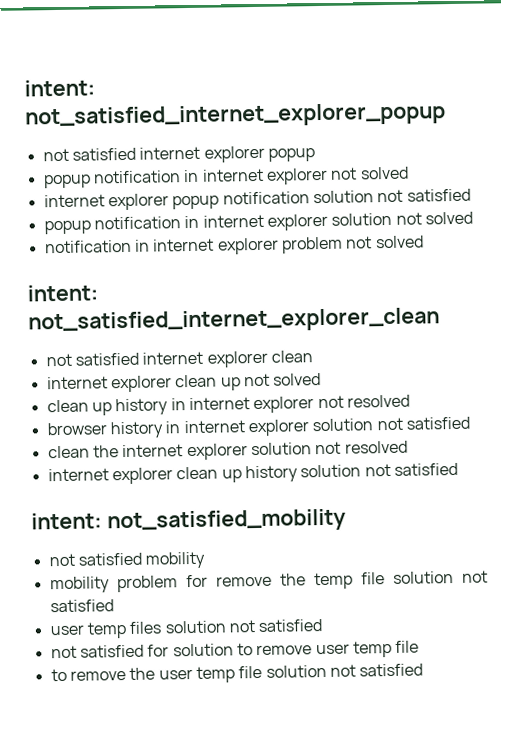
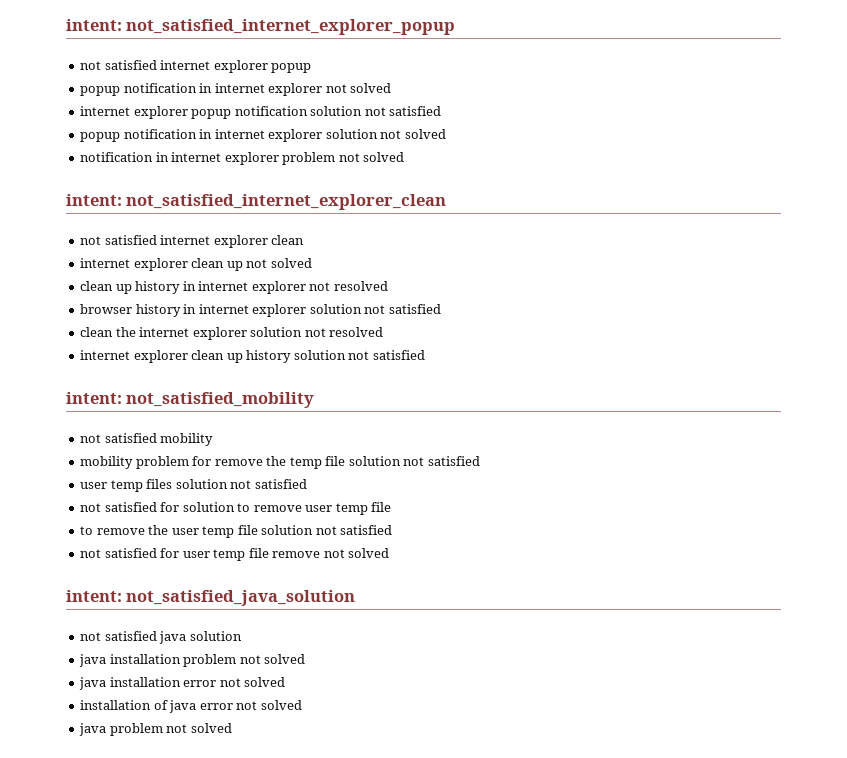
(424, 670) none -> [80,548,390,561] [66,590,356,606] [80,631,242,644] [79,654,306,667] [79,677,286,690] [80,700,302,713] [79,723,232,736] // not satisfied for user temp file remove not solved // intent: not_satisfied_java_solution // not satisfied java solution // java installation problem not solved // java installation error not solved // installation of java error not solved // java problem not solved

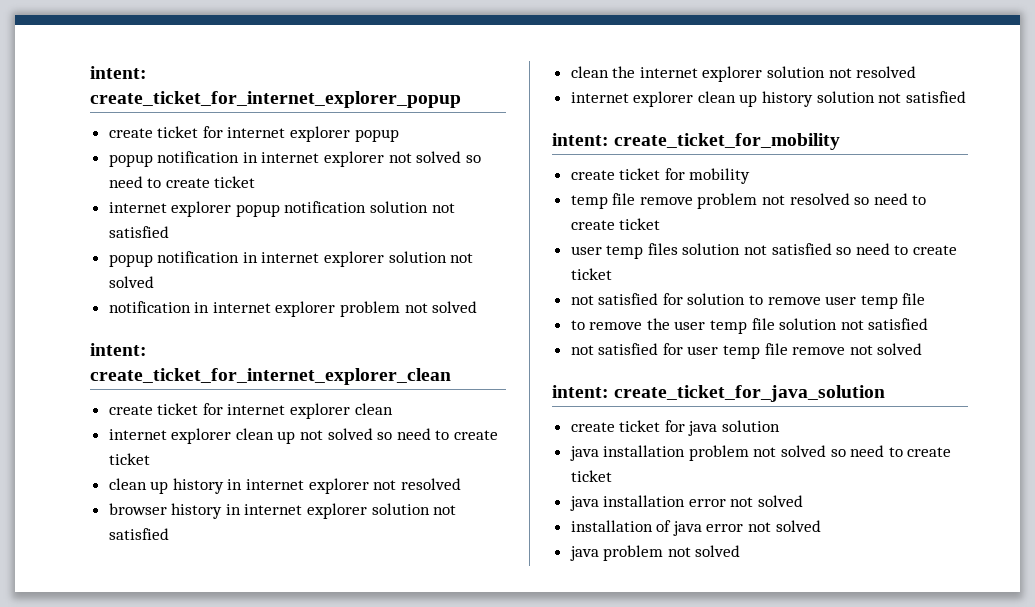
[66,19,456,35] [80,60,157,70] intent: not_satisfied_internet_explorer_popup // not satisfied -> [90,66,147,79] [90,91,461,108] [108,126,223,138] intent: create_ticket_for_internet_explorer_popup // create ticket for
(392, 88) none -> [465,155,481,163] [108,176,256,188] so need to create ticket
[126,194,447,210] [80,235,157,245] not_satisfied_internet_explorer_clean // not satisfied -> [90,368,451,385] [108,403,223,415] create_ticket_for_internet_explorer_clean // create ticket for
(312, 263) none -> [377,428,499,440] [108,453,150,465] so need to create ticket
[126,392,315,408] [80,433,214,446] [80,456,480,469] not_satisfied_mobility // not satisfied mobility // mobility problem for remove the temp file solution not satisfied -> [614,133,841,150] [570,168,751,184] [570,193,927,209] [570,218,661,230] create_ticket_for_mobility // create ticket for mobility // temp file remove problem not resolved so need to create ticket
(307, 484) none -> [836,243,958,255] [570,268,612,280] so need to create ticket
[126,590,356,606] [80,631,157,641] not_satisfied_java_solution // not satisfied -> [614,385,886,402] [570,420,685,432] create_ticket_for_java_solution // create ticket for
(306, 659) none -> [830,445,952,457] [570,470,612,482] so need to create ticket

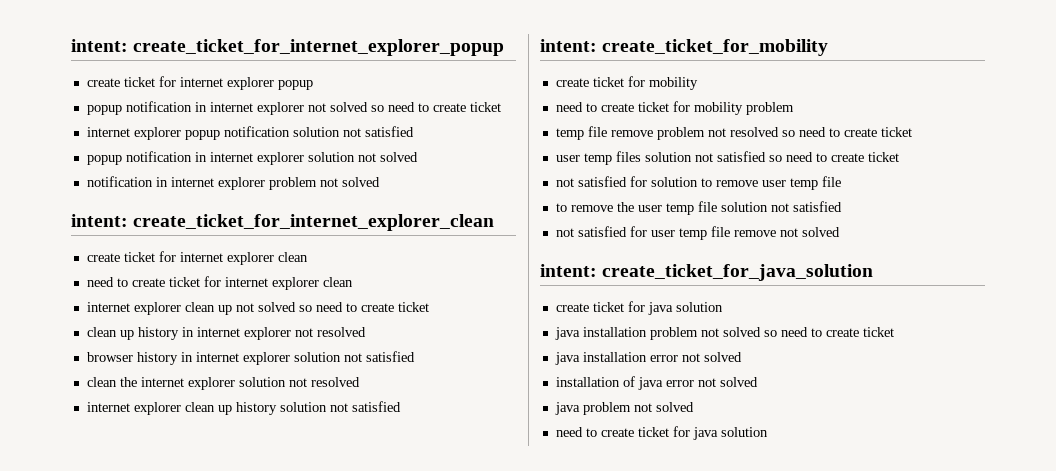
(393, 409) none -> [86,276,353,290] // need to create ticket for internet explorer clean
(751, 176) none -> [555,101,794,115] // need to create ticket for mobility problem
(741, 551) none -> [555,426,768,440] // need to create ticket for java solution

